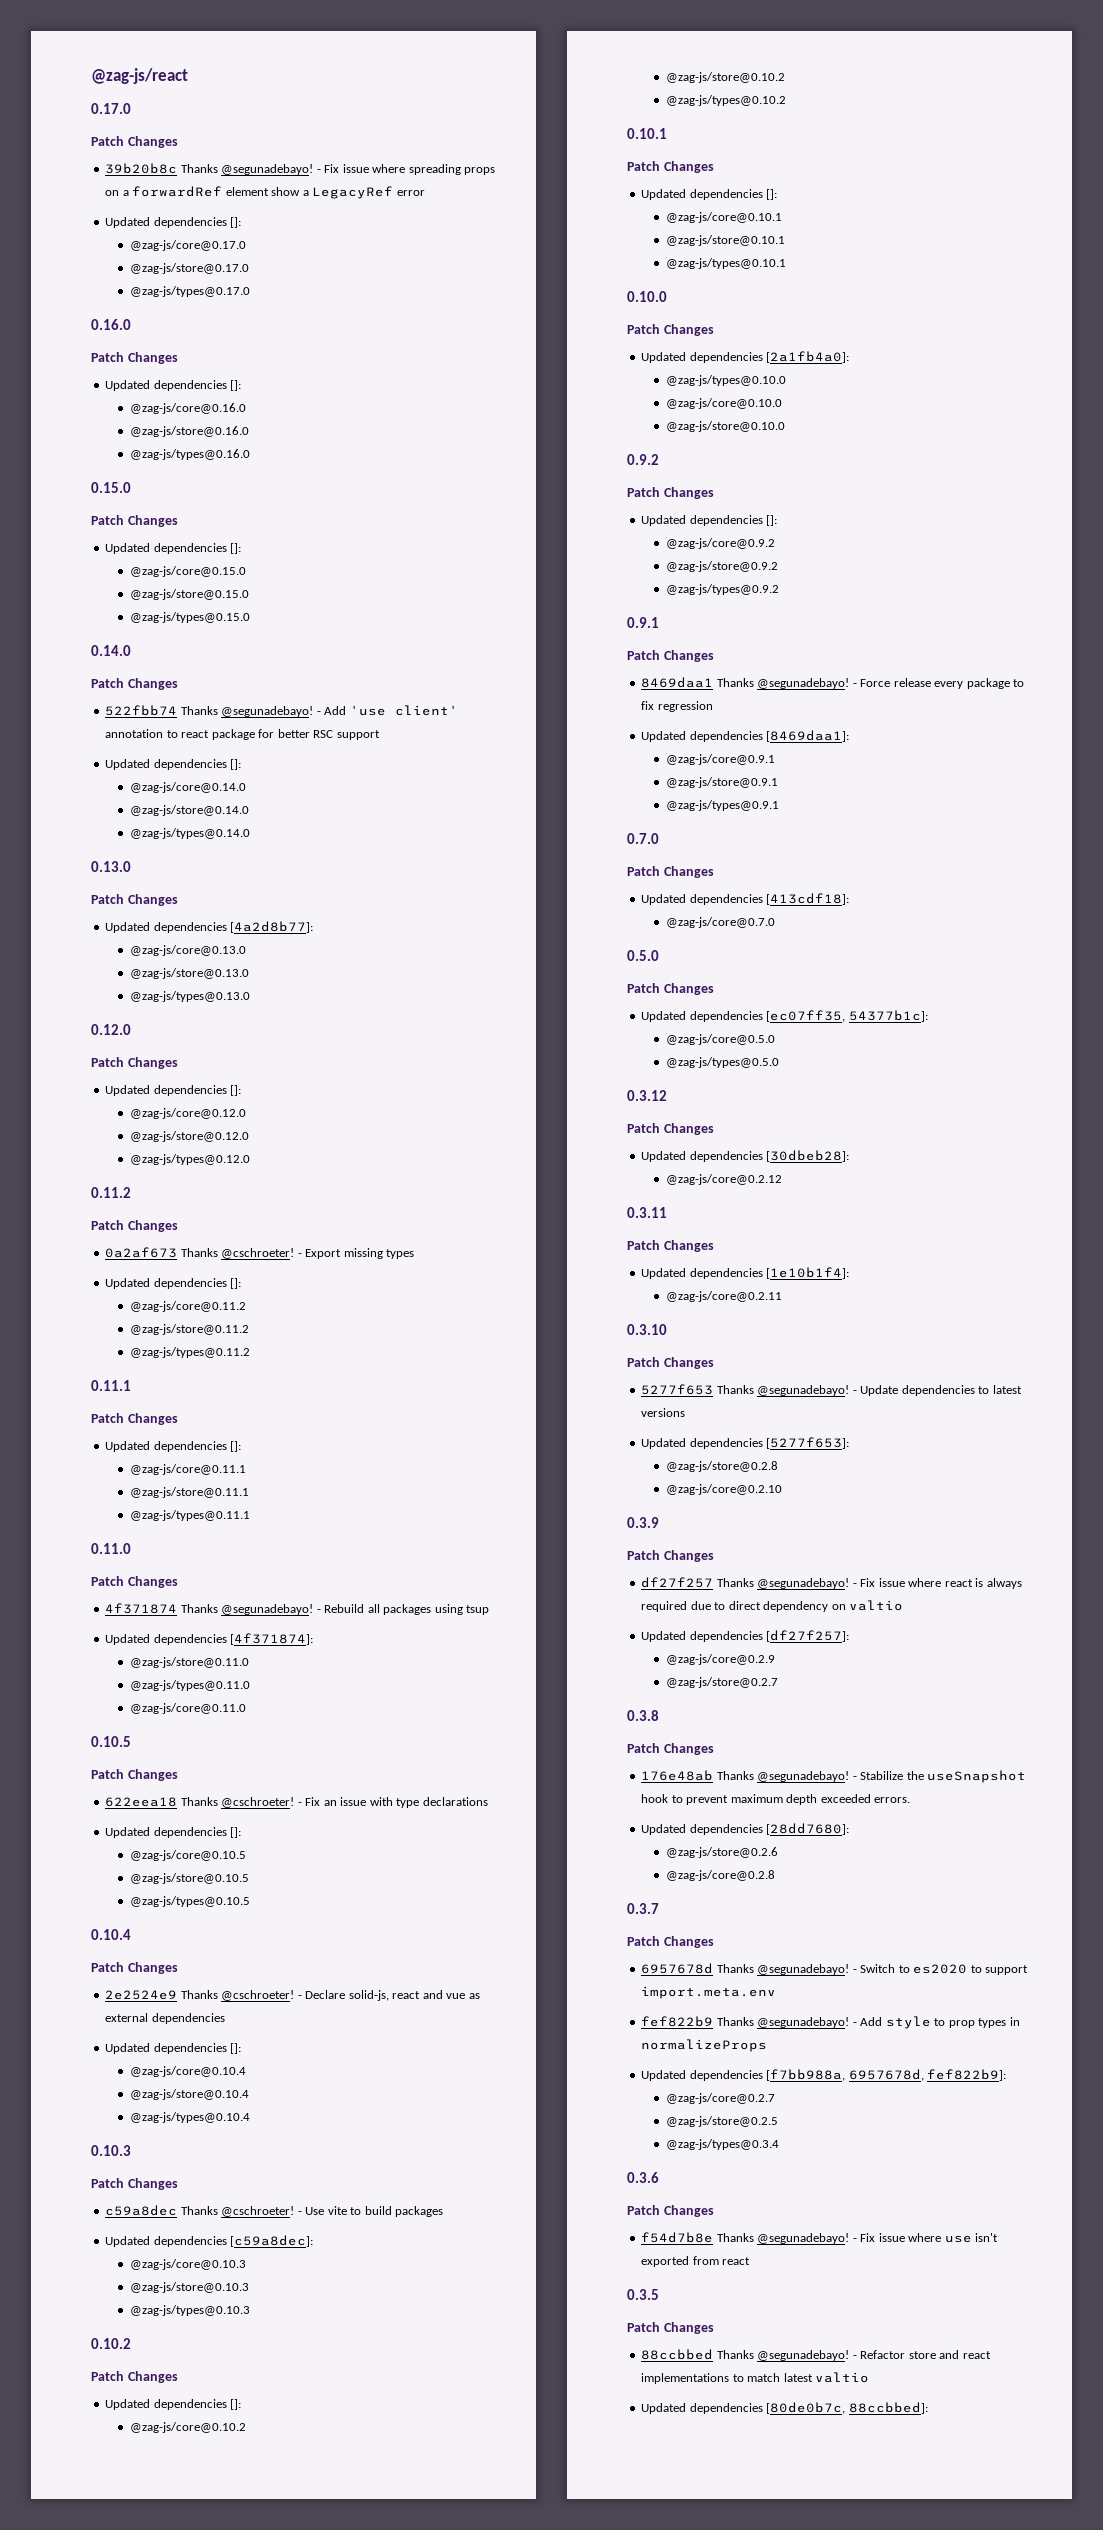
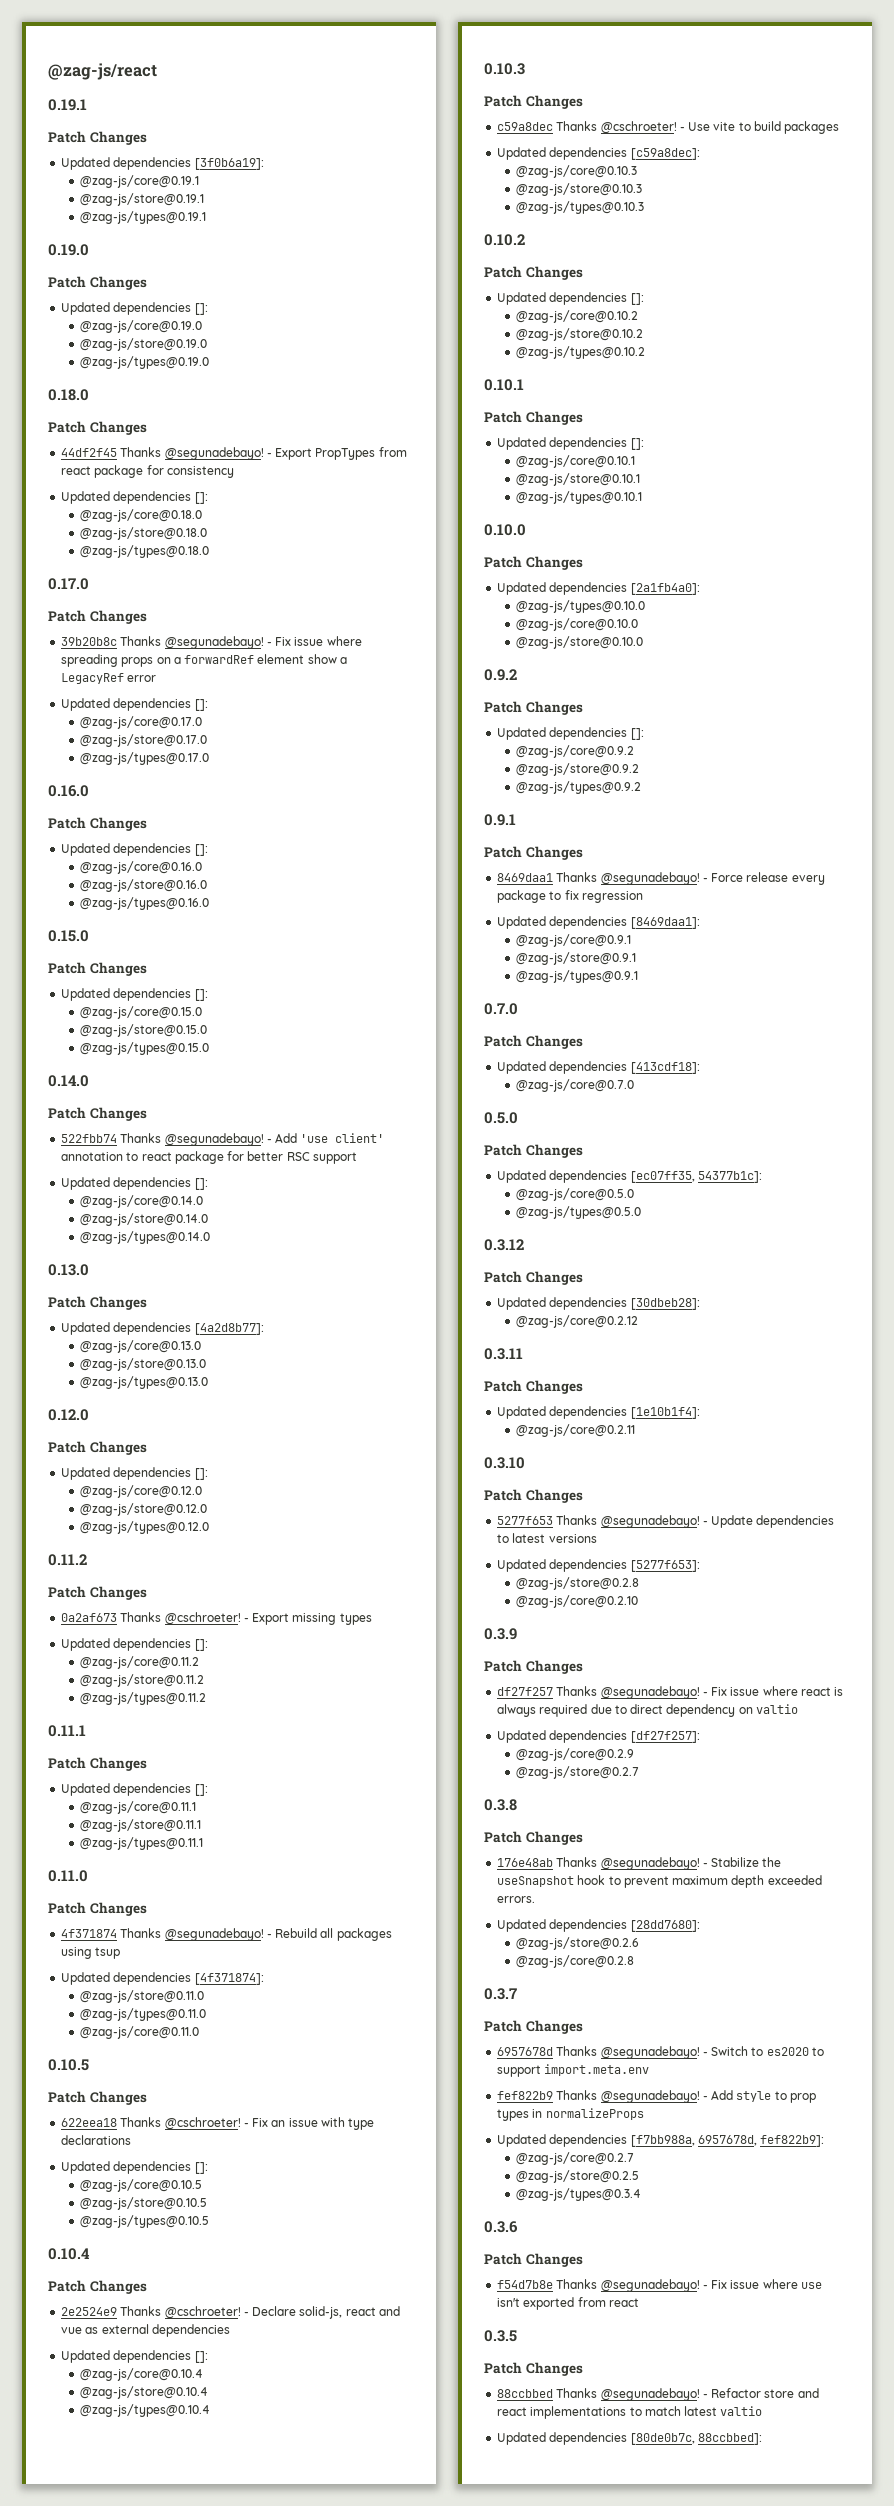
(188, 76) none -> [48,99,87,111] [48,131,147,145] [61,157,264,170] [80,175,200,188] [80,193,205,206] [80,211,207,224] [48,244,89,256] [48,276,147,290] [61,302,208,315] [80,320,203,333] [80,338,208,351] [80,356,210,369] [48,389,89,401] [48,421,147,435] [61,447,407,460] [61,465,234,478] [61,491,208,504] [80,509,203,522] [80,527,208,540] [80,545,210,558] // 0.19.1 // Patch Changes // Updated dependencies [3f0b6a19]: // @zag-js/core@0.19.1 // @zag-js/store@0.19.1 // @zag-js/types@0.19.1 // 0.19.0 // Patch Changes // Updated dependencies []: // @zag-js/core@0.19.0 // @zag-js/store@0.19.0 // @zag-js/types@0.19.0 // 0.18.0 // Patch Changes // 44df2f45 Thanks @segunadebayo! - Export PropTypes from react package for consistency // Updated dependencies []: // @zag-js/core@0.18.0 // @zag-js/store@0.18.0 // @zag-js/types@0.18.0

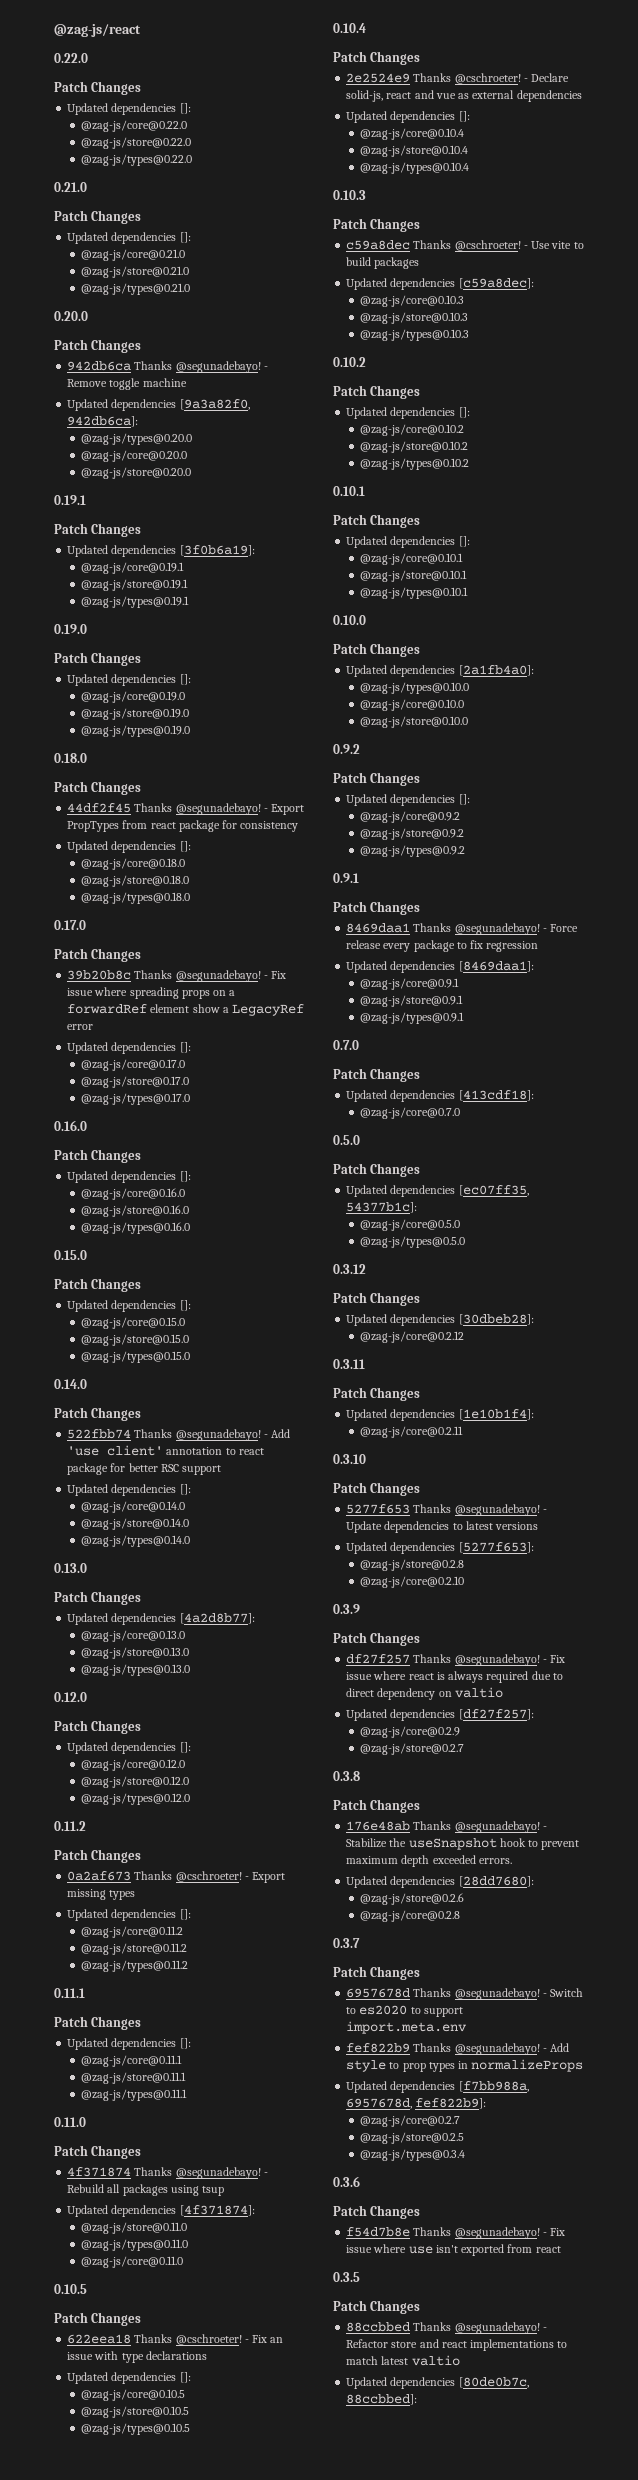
(157, 71) none -> [54,53,88,63] [54,81,142,95] [67,103,191,115] [80,120,187,132] [80,137,191,149] [80,154,192,166] [54,182,87,192] [54,210,142,224] [67,232,191,244] [80,249,185,261] [80,266,189,278] [80,283,190,295] [54,311,88,321] [54,339,142,353] [67,361,268,373] [67,378,187,390] [67,399,250,411] [67,416,139,427] [80,433,192,445] [80,450,187,462] [80,467,191,479] // 0.22.0 // Patch Changes // Updated dependencies []: // @zag-js/core@0.22.0 // @zag-js/store@0.22.0 // @zag-js/types@0.22.0 // 0.21.0 // Patch Changes // Updated dependencies []: // @zag-js/core@0.21.0 // @zag-js/store@0.21.0 // @zag-js/types@0.21.0 // 0.20.0 // Patch Changes // 942db6ca Thanks @segunadebayo! - Remove toggle machine // Updated dependencies [9a3a82f0, 942db6ca]: // @zag-js/types@0.20.0 // @zag-js/core@0.20.0 // @zag-js/store@0.20.0

